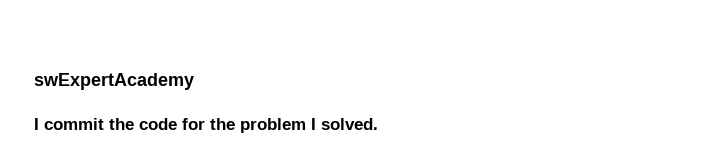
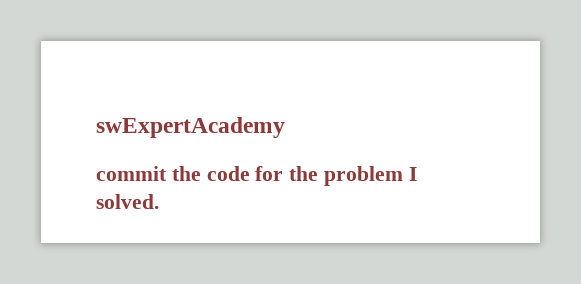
[34,118,39,130] I -> (285, 127) none

